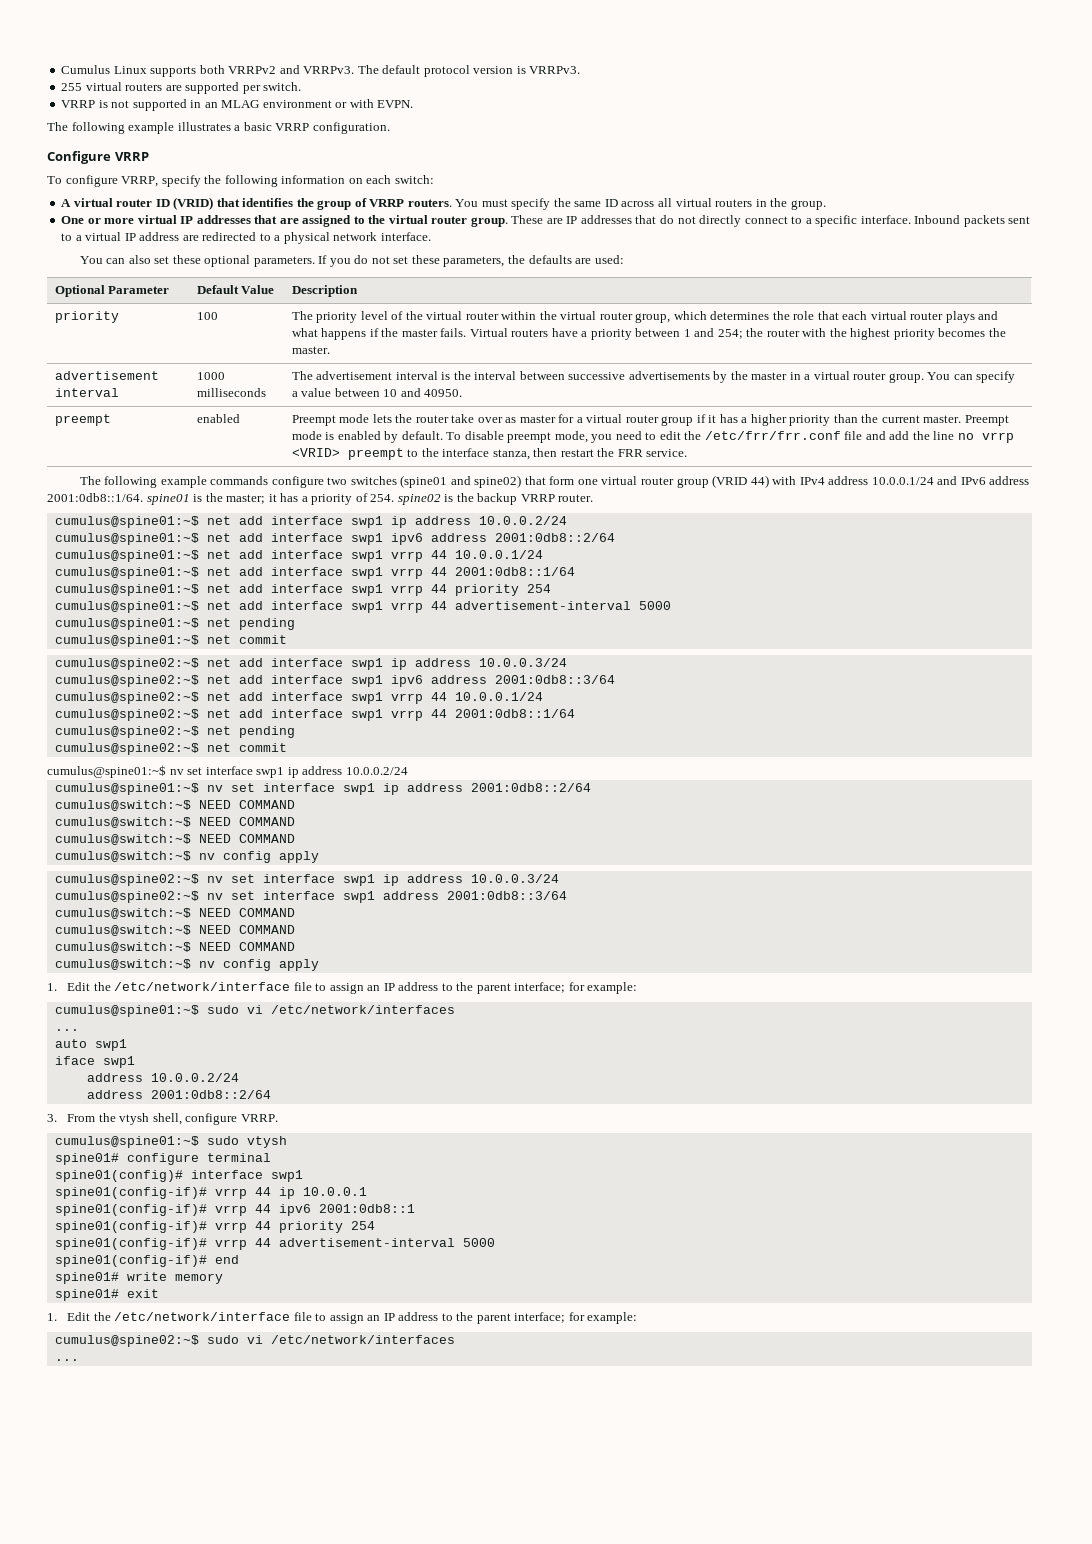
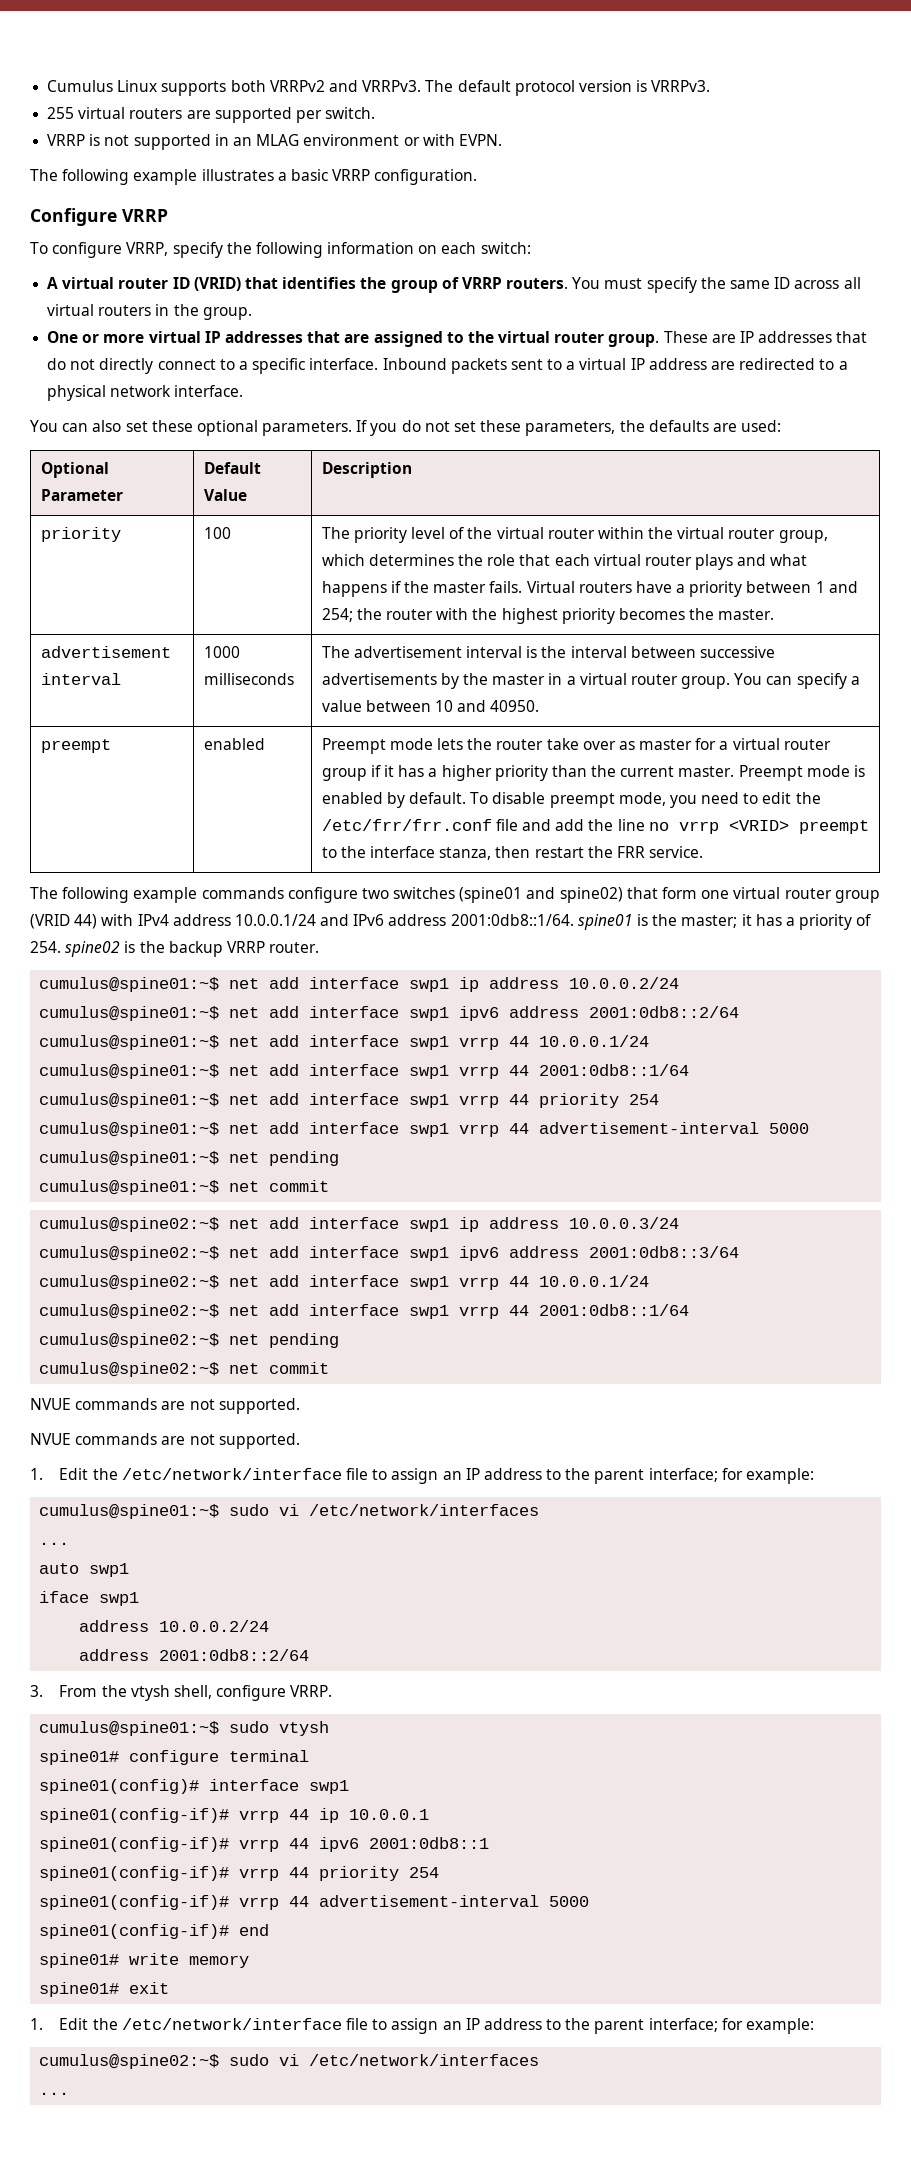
[47,765,408,778] [54,783,591,795] [54,800,295,811] [54,817,295,828] [54,834,295,845] [54,851,319,863] [54,874,559,886] [54,891,567,903] [54,908,295,919] [54,925,295,936] [54,942,295,953] [54,959,319,971] cumulus@spine01:~$ nv set interface swp1 ip address 10.0.0.2/24 // cumulus@spine01:~$ nv set interface swp1 ip address 2001:0db8::2/64 // cumulus@switch:~$ NEED COMMAND // cumulus@switch:~$ NEED COMMAND // cumulus@switch:~$ NEED COMMAND // cumulus@switch:~$ nv config apply // cumulus@spine02:~$ nv set interface swp1 ip address 10.0.0.3/24 // cumulus@spine02:~$ nv set interface swp1 address 2001:0db8::3/64 // cumulus@switch:~$ NEED COMMAND // cumulus@switch:~$ NEED COMMAND // cumulus@switch:~$ NEED COMMAND // cumulus@switch:~$ nv config apply -> [30,1398,300,1414] [30,1433,300,1449] NVUE commands are not supported. // NVUE commands are not supported.

